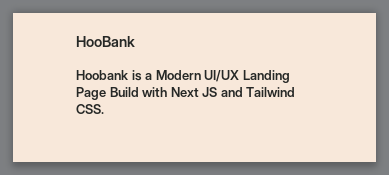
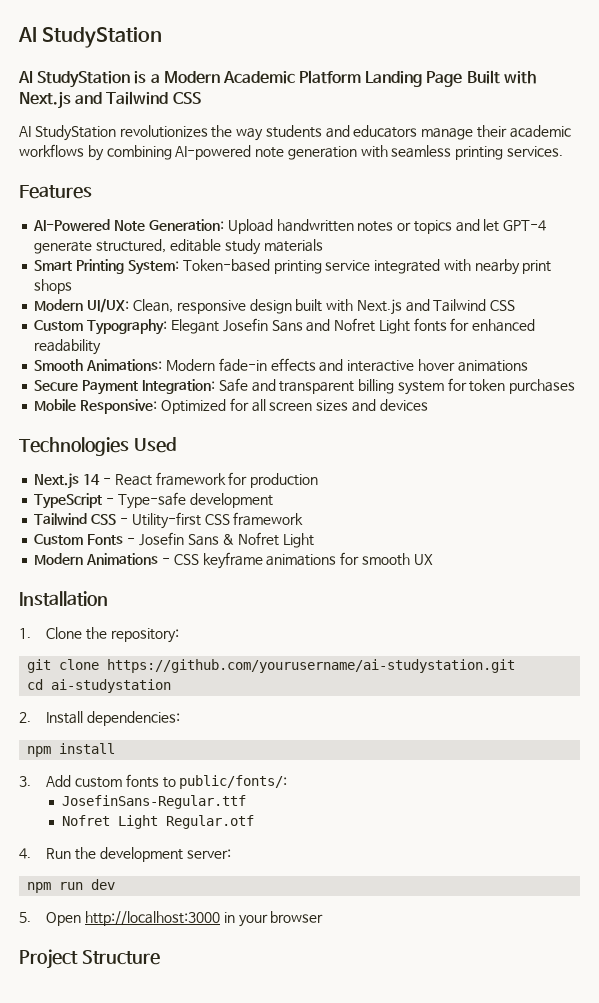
[76,36,135,47] [76,70,290,83] [76,87,296,100] [76,104,104,114] HooBank // Hoobank is a Modern UI/UX Landing Page Build with Next JS and Tailwind CSS. -> [18,27,163,48] [18,70,536,88] [19,91,201,109] [19,125,571,141] [19,144,564,161] [19,185,92,199] [33,219,547,234] [34,239,323,255] [34,259,552,275] [34,279,73,294] [34,298,516,315] [34,318,536,335] [34,339,102,355] [34,358,528,372] [34,378,576,395] [34,398,428,414] [19,437,177,456] [34,472,319,489] [34,492,273,509] [34,512,304,529] [34,532,314,548] [34,552,433,569] [19,591,108,606] [19,627,179,643] [27,659,516,673] [27,679,172,693] [19,711,180,726] [27,743,116,757] [19,774,288,789] [61,795,246,809] [61,815,254,829] [19,847,231,862] [27,879,116,893] [19,911,324,927] [19,949,160,969] AI StudyStation // AI StudyStation is a Modern Academic Platform Landing Page Built with Next.js and Tailwind CSS // AI StudyStation revolutionizes the way students and educators manage their academic workflows by combining AI-powered note generation with seamless printing services. // Features // AI-Powered Note Generation: Upload handwritten notes or topics and let GPT-4 generate structured, editable study materials // Smart Printing System: Token-based printing service integrated with nearby print shops // Modern UI/UX: Clean, responsive design built with Next.js and Tailwind CSS // Custom Typography: Elegant Josefin Sans and Nofret Light fonts for enhanced readability // Smooth Animations: Modern fade-in effects and interactive hover animations // Secure Payment Integration: Safe and transparent billing system for token purchases // Mobile Responsive: Optimized for all screen sizes and devices // Technologies Used // Next.js 14 - React framework for production // TypeScript - Type-safe development // Tailwind CSS - Utility-first CSS framework // Custom Fonts - Josefin Sans & Nofret Light // Modern Animations - CSS keyframe animations for smooth UX // Installation // 1. Clone the repository: // git clone https://github.com/yourusername/ai-studystation.git // cd ai-studystation // 2. Install dependencies: // npm install // 3. Add custom fonts to public/fonts/: // JosefinSans-Regular.ttf // Nofret Light Regular.otf // 4. Run the development server: // npm run dev // 5. Open http://localhost:3000 in your browser // Project Structure

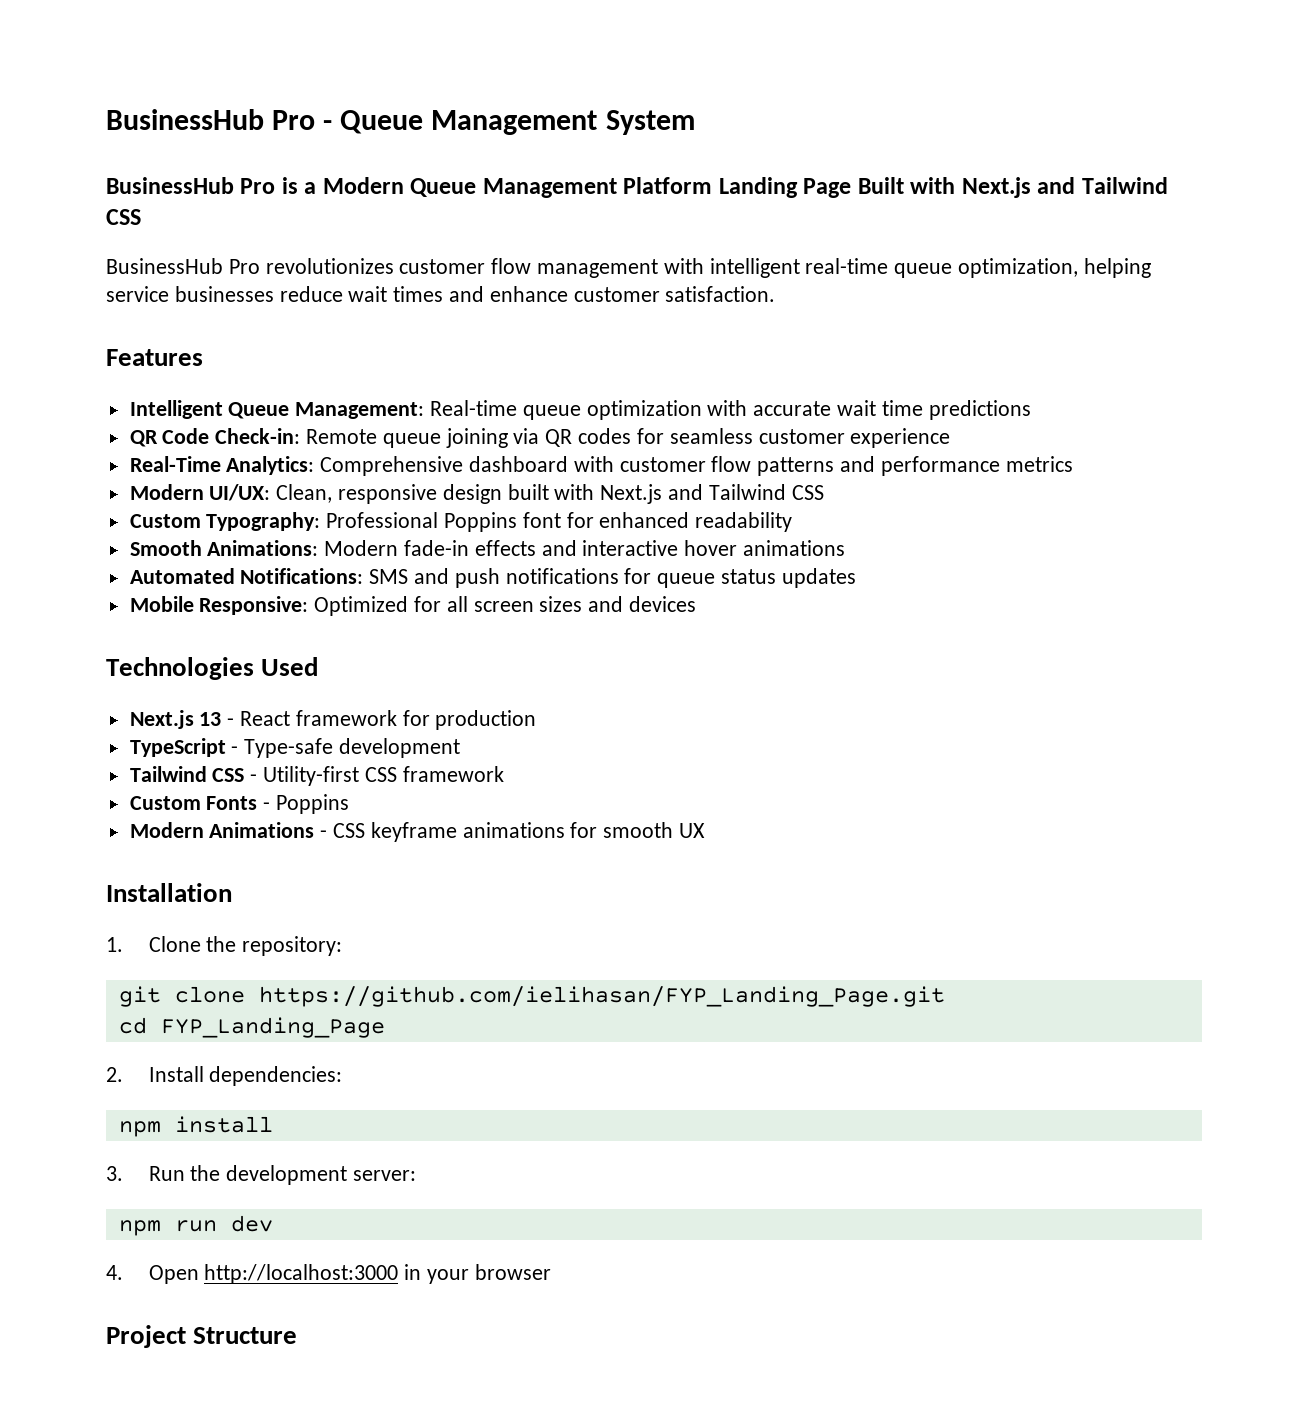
[18,27,163,48] [18,71,131,88] AI StudyStation // AI StudyStation -> [106,109,695,135] [106,177,276,194] BusinessHub Pro - Queue Management System // BusinessHub Pro
[222,71,295,84] Academic -> [410,178,617,198] Queue Management
[19,125,571,141] [19,144,564,161] [19,185,92,199] [33,219,547,234] [34,239,323,255] [34,259,552,275] [34,279,73,294] AI StudyStation revolutionizes the way students and educators manage their academic workflows by combining AI-powered note generation with seamless printing services. // Features // AI-Powered Note Generation: Upload handwritten notes or topics and let GPT-4 generate structured, editable study materials // Smart Printing System: Token-based printing service integrated with nearby print shops -> [106,258,1151,278] [106,286,776,302] [106,349,203,366] [129,400,1031,420] [129,428,951,448] [129,456,1073,476] BusinessHub Pro revolutionizes customer flow management with intelligent real-time queue optimization, helping service businesses reduce wait times and enhance customer satisfaction. // Features // Intelligent Queue Management: Real-time queue optimization with accurate wait time predictions // QR Code Check-in: Remote queue joining via QR codes for seamless customer experience // Real-Time Analytics: Comprehensive dashboard with customer flow patterns and performance metrics
[170,318,447,334] Elegant Josefin Sans and Nofret Light fonts -> [326,512,561,532] Professional Poppins font
[34,378,576,395] Secure Payment Integration: Safe and transparent billing system for token purchases -> [129,568,856,588] Automated Notifications: SMS and push notifications for queue status updates
[83,474,101,485] 14 -> [199,712,222,726] 13
[138,532,314,548] Josefin Sans & Nofret Light -> [276,794,350,814] Poppins
[107,659,516,673] https://github.com/yourusername/ai-studystation.git -> [258,986,945,1007] https://github.com/ielihasan/FYP_Landing_Page.git
[51,679,172,693] ai-studystation -> [160,1017,385,1038] FYP_Landing_Page
[46,774,288,789] [61,795,246,809] [61,815,254,829] [19,848,31,859] Add custom fonts to public/fonts/: // JosefinSans-Regular.ttf // Nofret Light Regular.otf // 4. -> (123, 1173) none
[19,912,31,923] 5. -> [106,1265,123,1280] 4.

